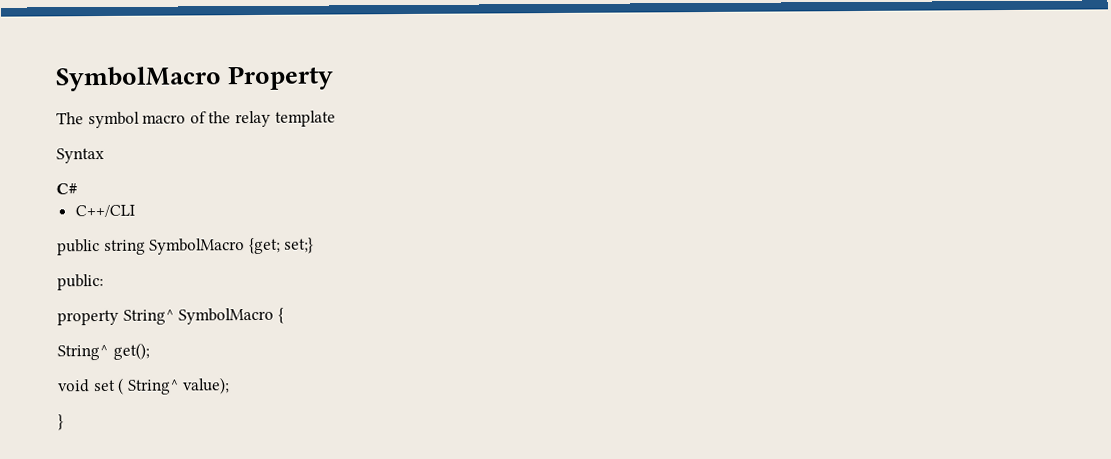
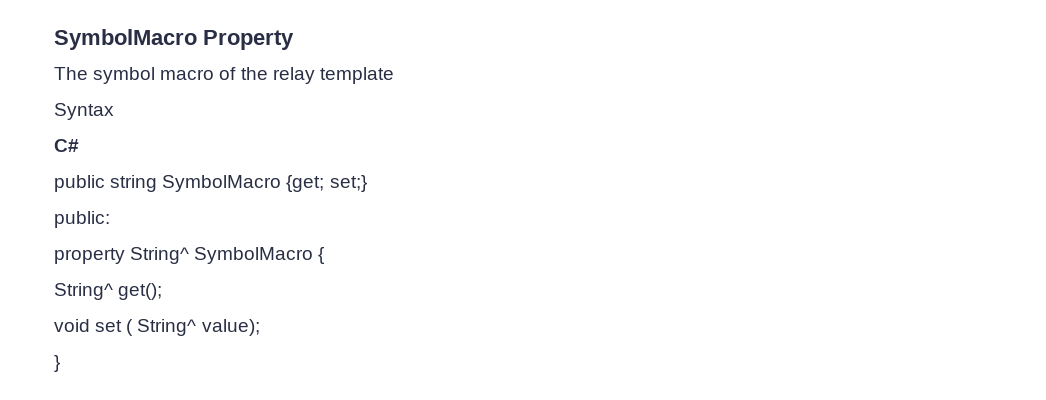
[74,204,135,218] // C++/CLI -> (79, 145) none

